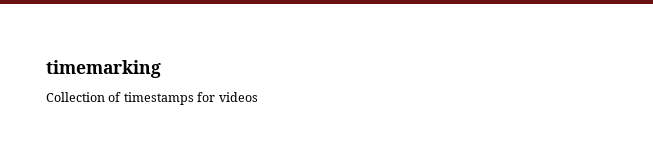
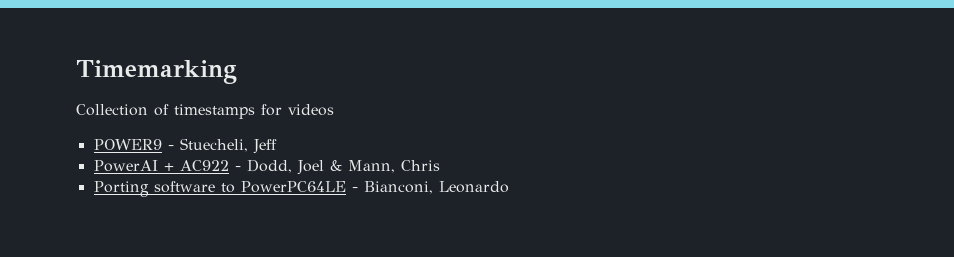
[46,60,161,78] timemarking -> [76,60,237,84] Timemarking
(258, 97) none -> [93,138,277,154] [93,159,440,175] [93,181,509,197] // POWER9 - Stuecheli, Jeff // PowerAI + AC922 - Dodd, Joel & Mann, Chris // Porting software to PowerPC64LE - Bianconi, Leonardo

